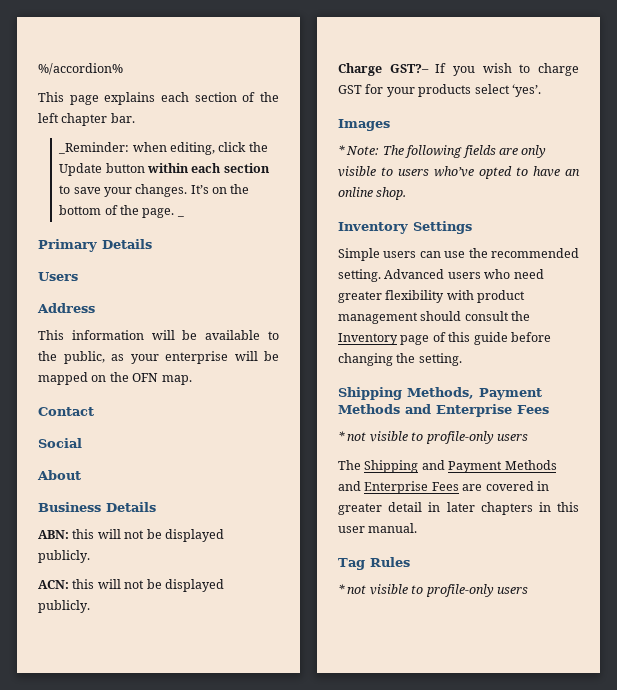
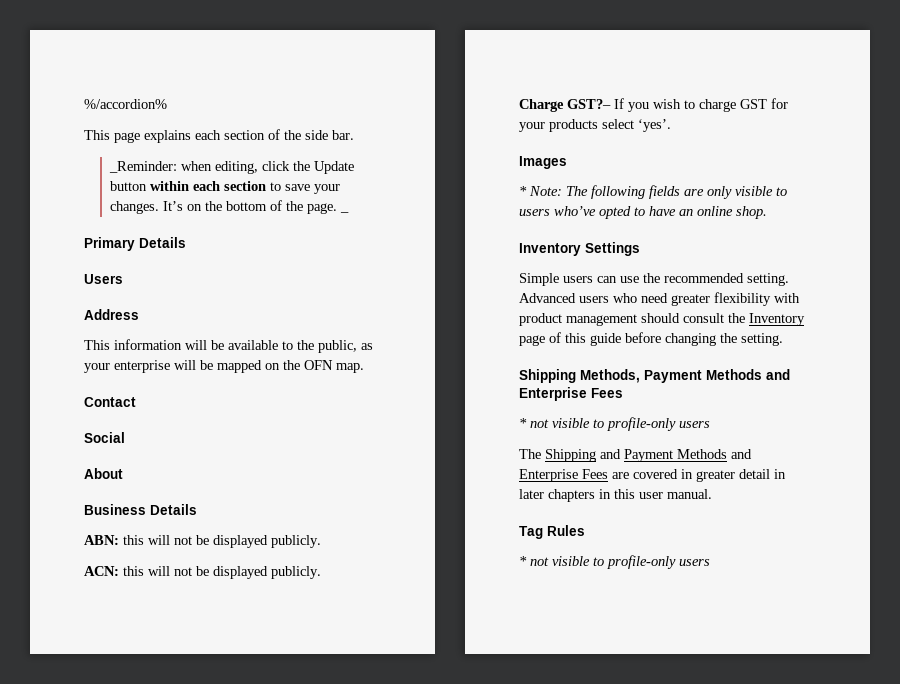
[38,113,108,126] left chapter -> [305,130,328,140] side

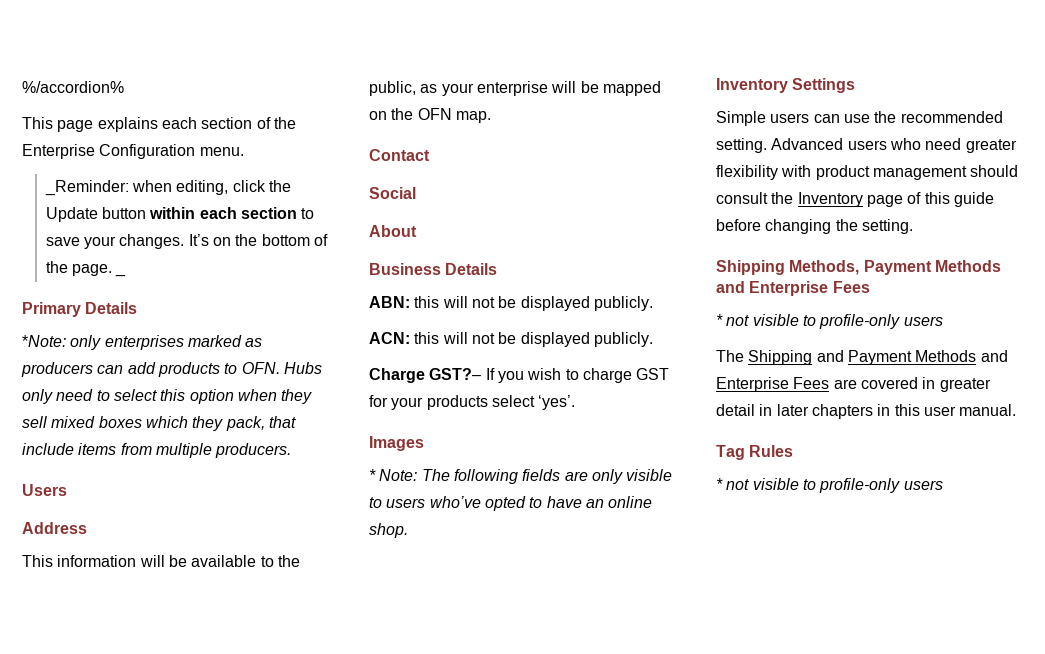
[305,130,354,140] side bar. -> [22,144,244,159] Enterprise Configuration menu.
(186, 242) none -> [22,335,263,350] [21,362,322,377] [22,389,313,404] [22,416,296,431] [22,443,292,458] // *Note: only enterprises marked as producers can add products to OFN. Hubs only need to select this option when they sell mixed boxes which they pack, that include items from multiple producers.

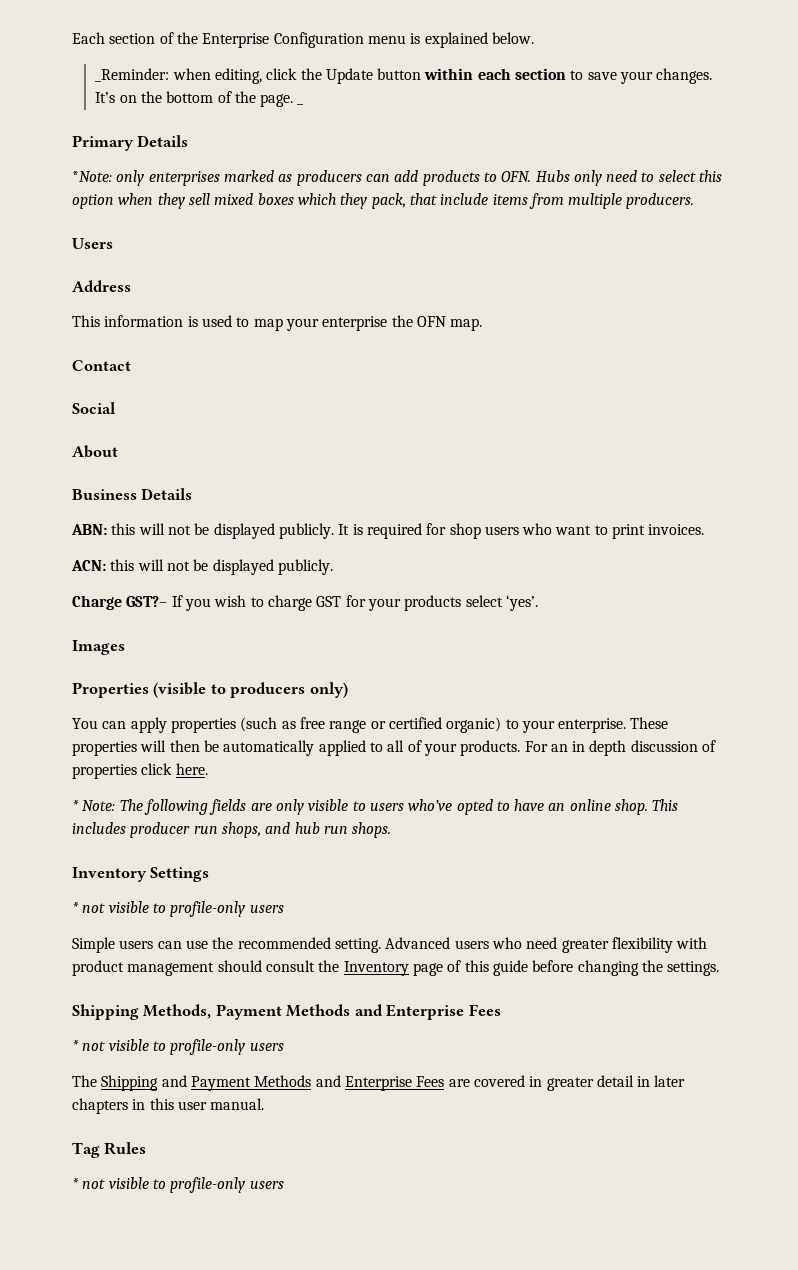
[22,81,124,93] [22,117,197,132] %/accordion% // This page explains each -> [72,32,105,44] Each
[199,147,244,156] menu. -> [367,32,534,48] menu is explained below.
[139,555,300,567] [369,81,661,96] [369,111,387,120] will be available to the public, as your enterprise will be mapped on -> [187,315,388,331] is used to map your enterprise
(653, 303) none -> [338,523,705,539] It is required for shop users who want to print invoices.
(424, 443) none -> [72,682,348,698] [72,717,669,733] [72,740,717,756] [72,763,208,779] // Properties (visible to producers only) // You can apply properties (such as free range or certified organic) to your enterprise. These properties will then be automatically applied to all of your products. For an in depth discussion of properties click here.
[716,78,856,93] // Inventory Settings -> [652,799,679,811] [72,822,392,838] [72,867,210,882] [72,901,284,917] This includes producer run shops, and hub run shops. // Inventory Settings // * not visible to profile-only users
[861,219,913,234] setting. -> [667,961,720,976] settings.

